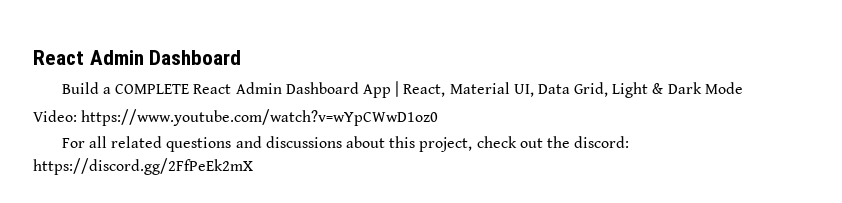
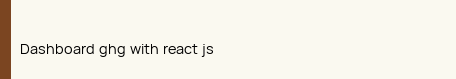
[33,50,242,65] [61,81,743,98] [33,109,439,126] [61,136,630,152] [33,158,253,175] React Admin Dashboard // Build a COMPLETE React Admin Dashboard App | React, Material UI, Data Grid, Light & Dark Mode // Video: https://www.youtube.com/watch?v=wYpCWwD1oz0 // For all related questions and discussions about this project, check out the discord: https://discord.gg/2FfPeEk2mX -> [20,44,214,57] Dashboard ghg with react js

